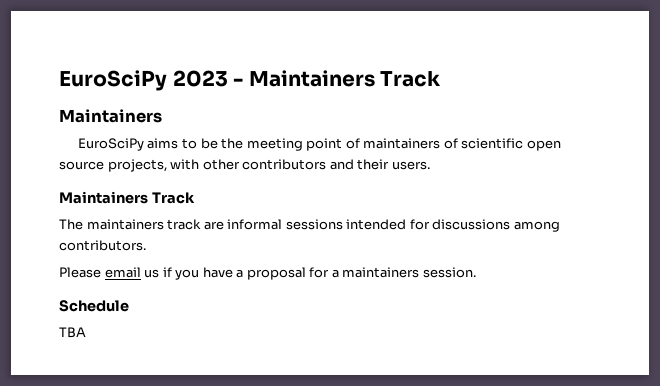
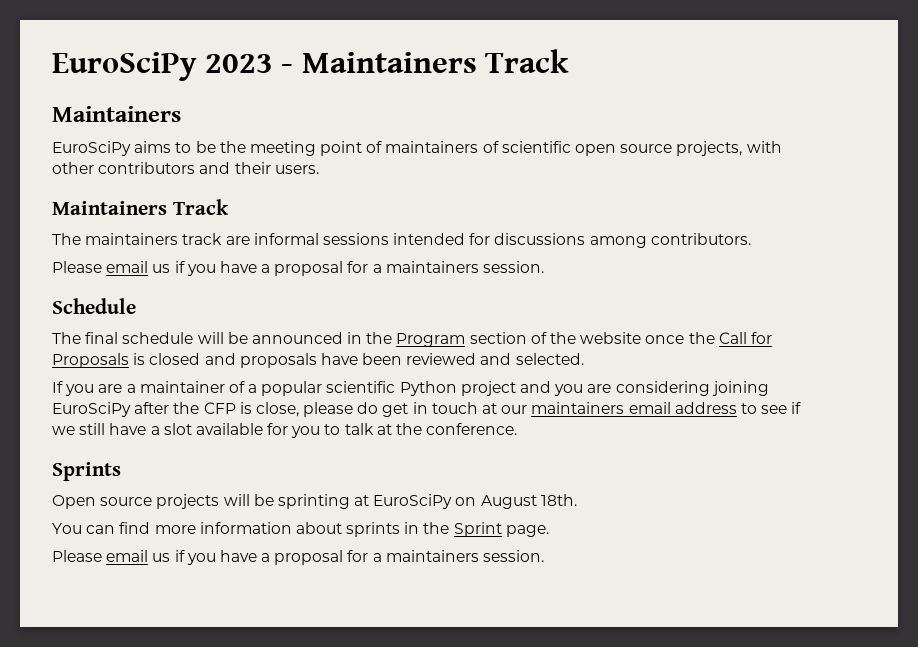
[59,327,86,338] TBA -> [52,332,772,347] [52,353,584,368] [52,381,769,396] [52,402,802,417] [52,423,518,438] [52,462,121,481] [52,494,577,509] [52,522,549,537] [52,550,545,565] The final schedule will be announced in the Program section of the website once the Call for Proposals is closed and proposals have been reviewed and selected. // If you are a maintainer of a popular scientific Python project and you are considering joining EuroSciPy after the CFP is close, please do get in touch at our maintainers email address to see if we still have a slot available for you to talk at the conference. // Sprints // Open source projects will be sprinting at EuroSciPy on August 18th. // You can find more information about sprints in the Sprint page. // Please email us if you have a proposal for a maintainers session.

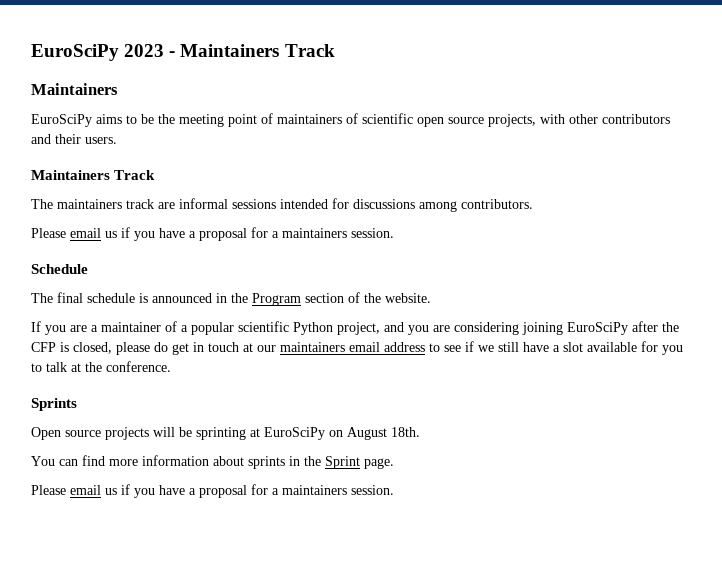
[197,332,248,344] will be -> [139,293,148,303] is
[580,332,772,344] [52,353,584,368] website once the Call for Proposals is closed and proposals have been reviewed and selected. -> [385,293,431,303] website.
[460,381,516,396] project -> [337,322,380,335] project,
[255,402,299,417] close, -> [73,342,112,354] closed,

